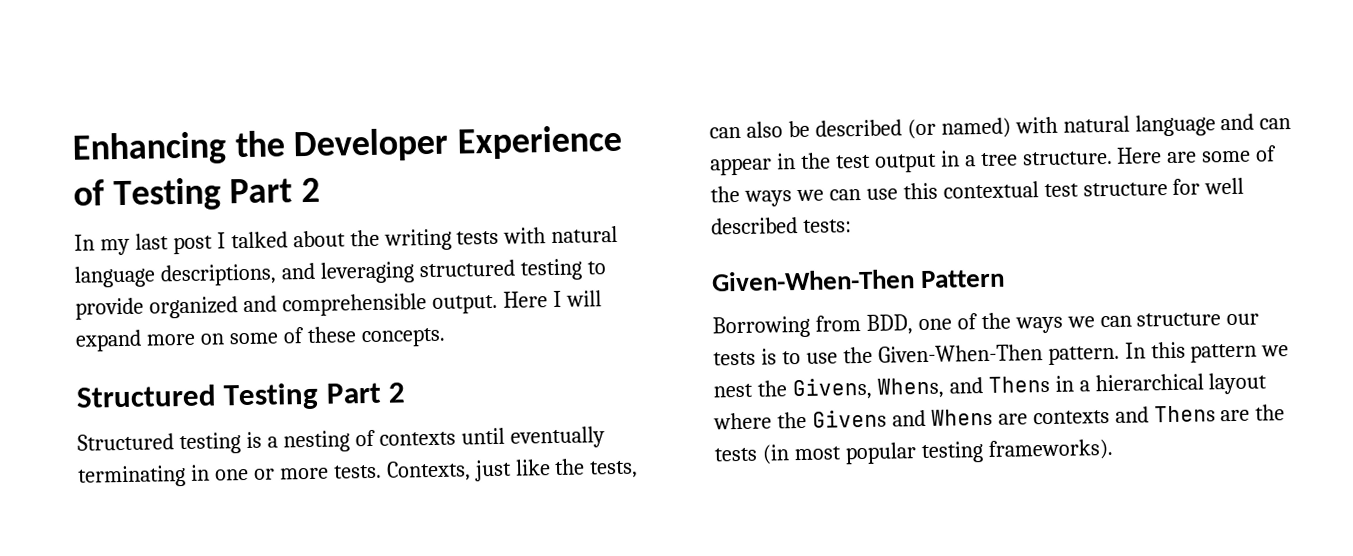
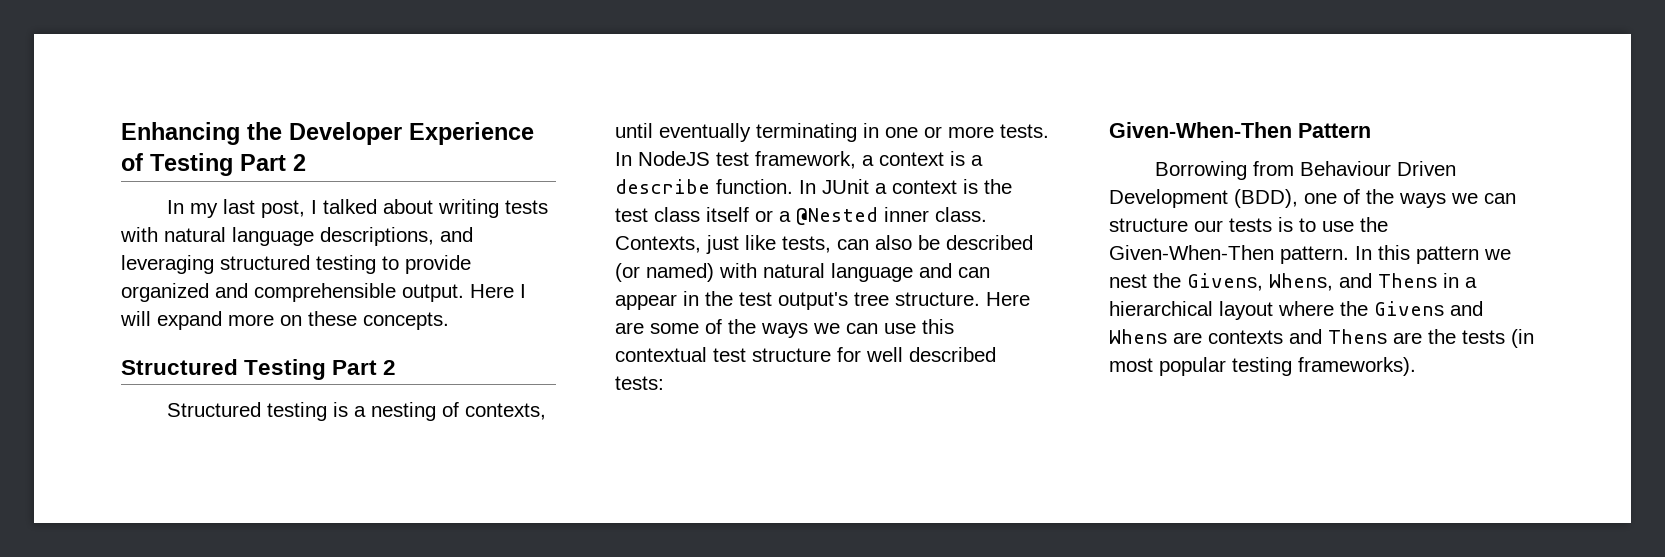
[172,235,213,255] post -> [260,200,305,218] post,
[349,229,380,247] the -> (433, 206) none
[228,327,305,345] some of -> (302, 320) none
[378,431,456,446] contexts -> [464,403,546,420] contexts,
(382, 471) none -> [615,151,983,169] [615,179,1012,194] [615,207,987,225] In NodeJS test framework, a context is a describe function. In JUnit a context is the test class itself or a @Nested inner class.
[554,458,586,475] the -> (776, 242) none
[874,150,976,173] output in a -> [778,292,848,310] output's
[865,314,913,335] BDD, -> [1299,161,1456,176] [1109,189,1298,208] Behaviour Driven Development (BDD),

